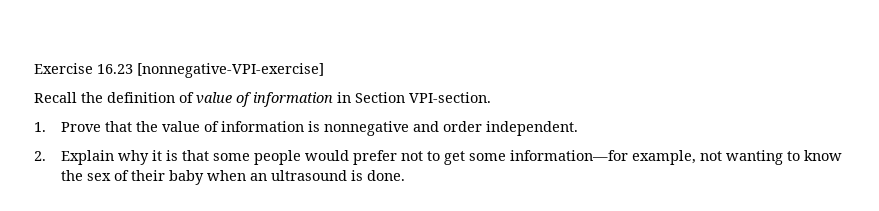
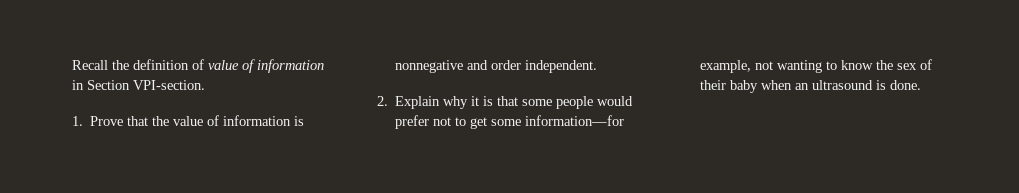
[34,63,324,78] Exercise 16.23 [nonnegative-VPI-exercise] // -> (72, 65) none

